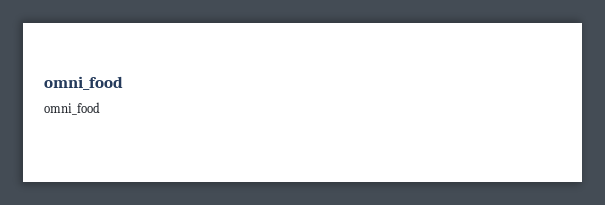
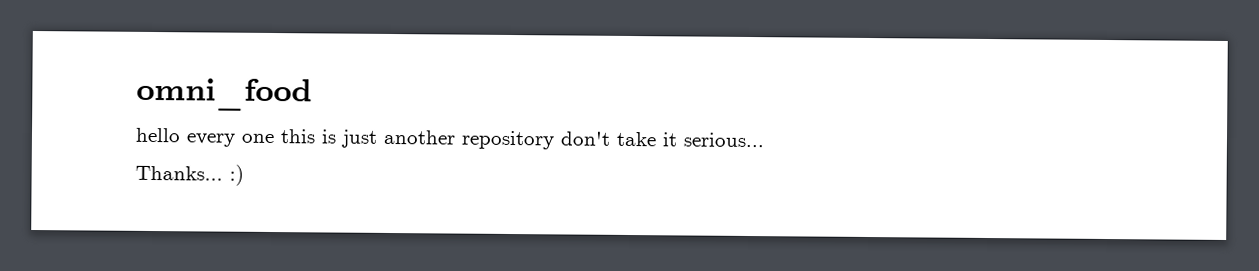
[44,102,100,115] omni_food -> [135,127,765,150] [135,164,244,186] hello every one this is just another repository don't take it serious... // Thanks... :)

